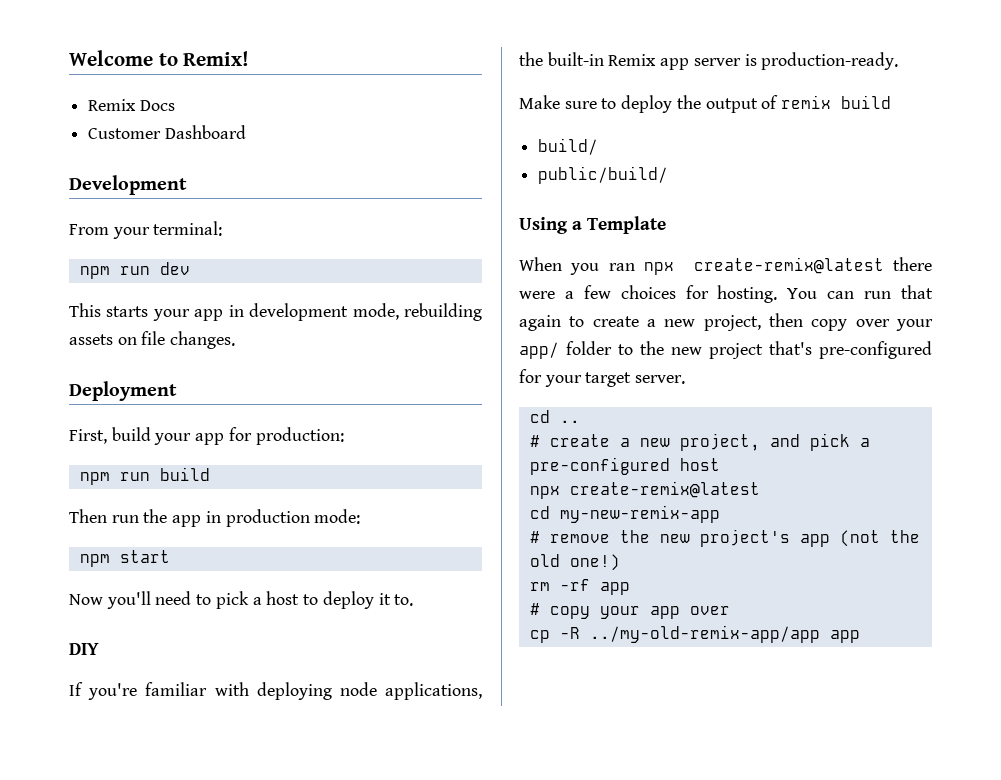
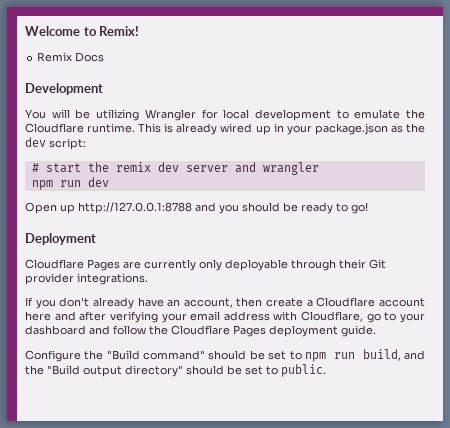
[88,125,246,139] // Customer Dashboard -> (105, 57) none
[69,221,223,239] [79,262,190,279] [69,303,483,321] [69,331,236,349] [69,381,177,401] [69,427,344,445] [79,467,210,485] [69,509,361,527] [79,550,170,567] [69,591,414,609] [69,643,99,655] [69,682,483,700] [519,52,899,70] [519,95,892,113] [538,138,599,155] [538,166,669,184] [519,216,666,234] [519,257,932,275] [519,285,934,303] [519,313,933,331] [519,341,932,359] [519,369,686,387] [529,410,580,423] [529,433,870,451] [529,457,720,475] [529,481,760,499] [529,505,720,523] [529,529,920,547] [529,554,620,571] [529,579,630,595] [529,603,730,619] [529,625,860,643] From your terminal: // npm run dev // This starts your app in development mode, rebuilding assets on file changes. // Deployment // First, build your app for production: // npm run build // Then run the app in production mode: // npm start // Now you'll need to pick a host to deploy it to. // DIY // If you're familiar with deploying node applications, the built-in Remix app server is production-ready. // Make sure to deploy the output of remix build // build/ // public/build/ // Using a Template // When you ran npx create-remix@latest there were a few choices for hosting. You can run that again to create a new project, then copy over your app/ folder to the new project that's pre-configured for your target server. // cd .. // # create a new project, and pick a pre-configured host // npx create-remix@latest // cd my-new-remix-app // # remove the new project's app (not the old one!) // rm -rf app // # copy your app over // cp -R ../my-old-remix-app/app app -> [25,109,425,121] [25,123,425,135] [25,137,86,150] [31,162,319,175] [31,177,109,190] [25,202,368,214] [25,233,96,245] [25,259,386,271] [25,273,148,285] [25,297,425,309] [25,311,425,323] [25,325,376,337] [25,349,426,362] [25,364,326,377] You will be utilizing Wrangler for local development to emulate the Cloudflare runtime. This is already wired up in your package.json as the dev script: // # start the remix dev server and wrangler // npm run dev // Open up http://127.0.0.1:8788 and you should be ready to go! // Deployment // Cloudflare Pages are currently only deployable through their Git provider integrations. // If you don't already have an account, then create a Cloudflare account here and after verifying your email address with Cloudflare, go to your dashboard and follow the Cloudflare Pages deployment guide. // Configure the "Build command" should be set to npm run build, and the "Build output directory" should be set to public.

